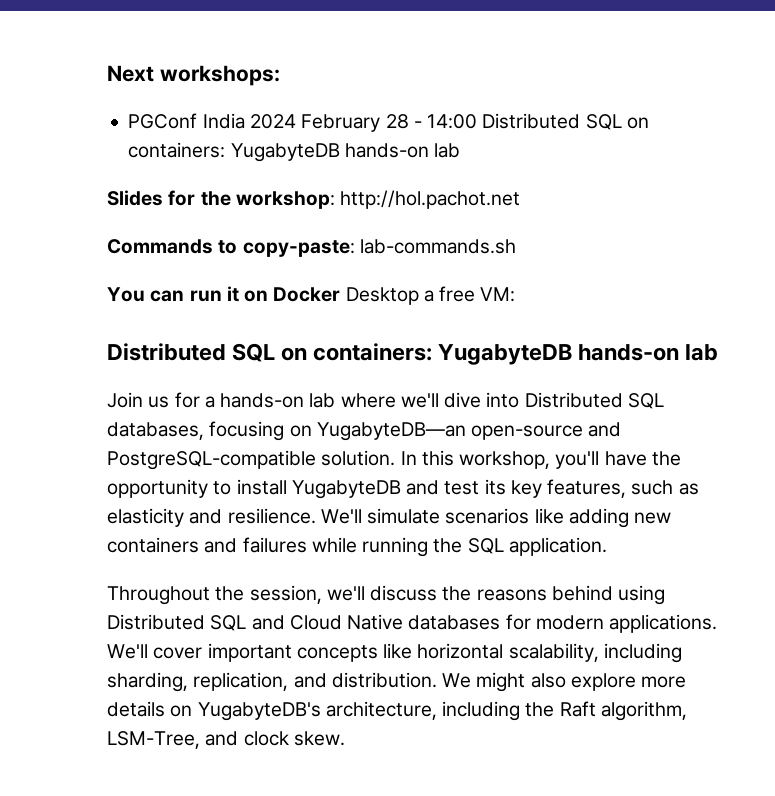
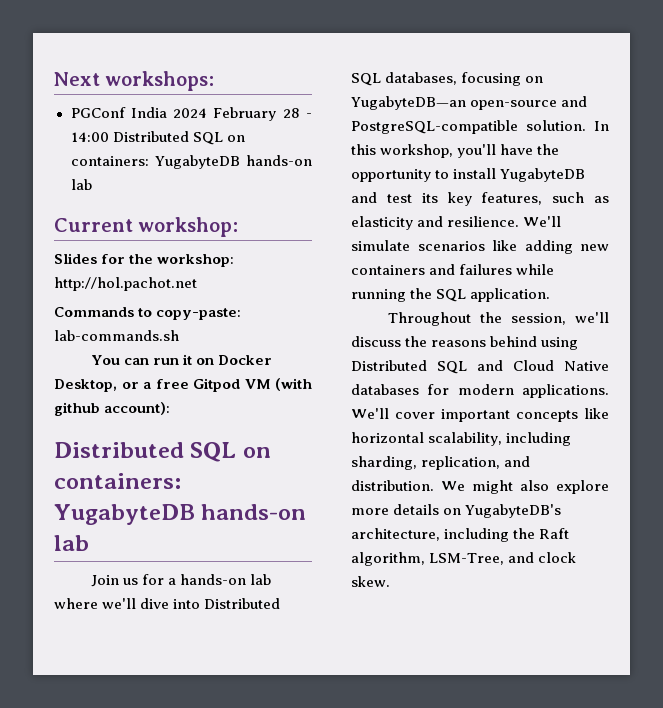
(461, 150) none -> [54,217,239,237] // Current workshop:
[345,286,516,305] Desktop a free VM: -> [54,378,312,392] [54,402,171,416] Desktop, or a free Gitpod VM (with github account):

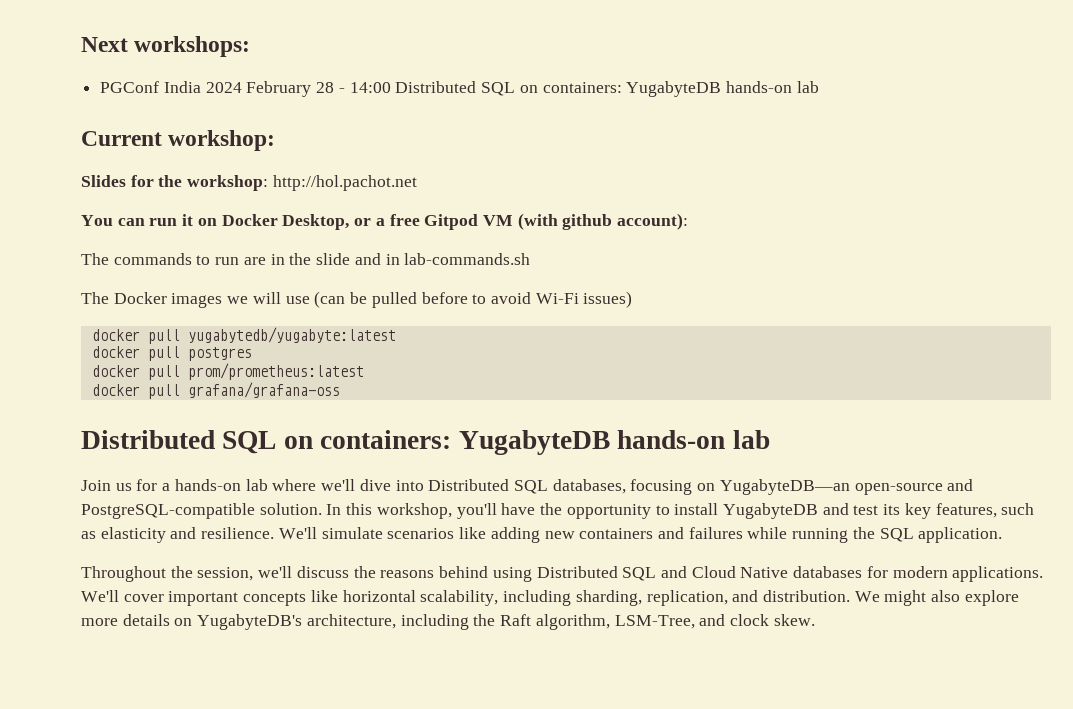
[54,307,242,320] [54,330,179,341] // Commands to copy-paste: lab-commands.sh -> (417, 183) none
(171, 408) none -> [81,253,531,265] [81,291,633,308] [91,327,396,344] [91,346,252,361] [91,363,364,380] [91,382,340,399] // The commands to run are in the slide and in lab-commands.sh // The Docker images we will use (can be pulled before to avoid Wi-Fi issues) // docker pull yugabytedb/yugabyte:latest // docker pull postgres // docker pull prom/prometheus:latest // docker pull grafana/grafana-oss

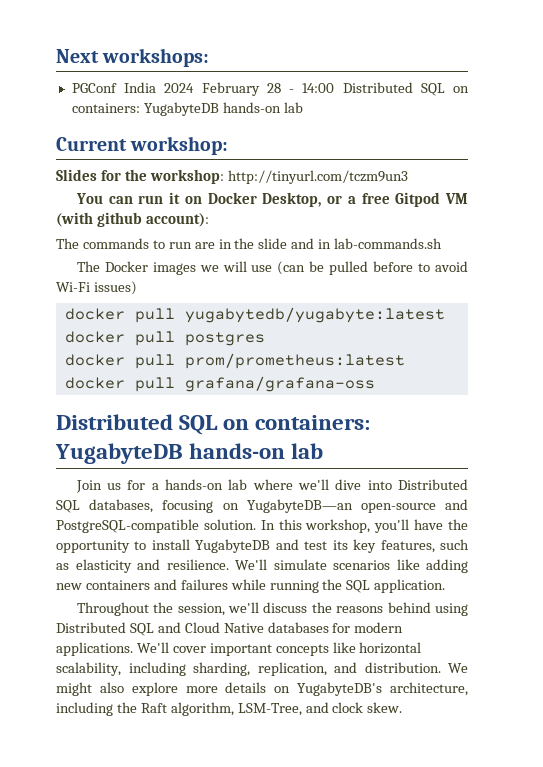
[272,175,417,191] http://hol.pachot.net -> [227,170,408,184] http://tinyurl.com/tczm9un3

